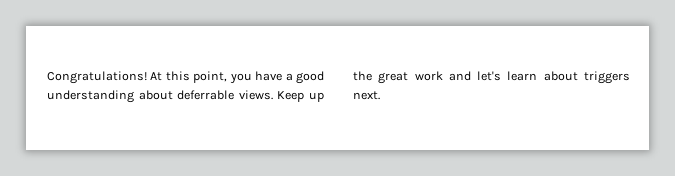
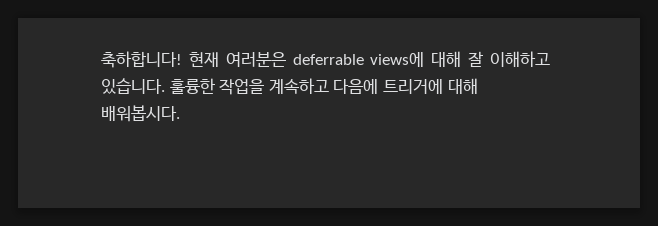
[47,71,324,84] [47,90,324,103] [353,71,630,84] [353,91,380,100] Congratulations! At this point, you have a good understanding about deferrable views. Keep up the great work and let's learn about triggers next. -> [101,51,550,68] [101,78,478,95] [101,105,180,122] 축하합니다! 현재 여러분은 deferrable views에 대해 잘 이해하고 있습니다. 훌륭한 작업을 계속하고 다음에 트리거에 대해 배워봅시다.

